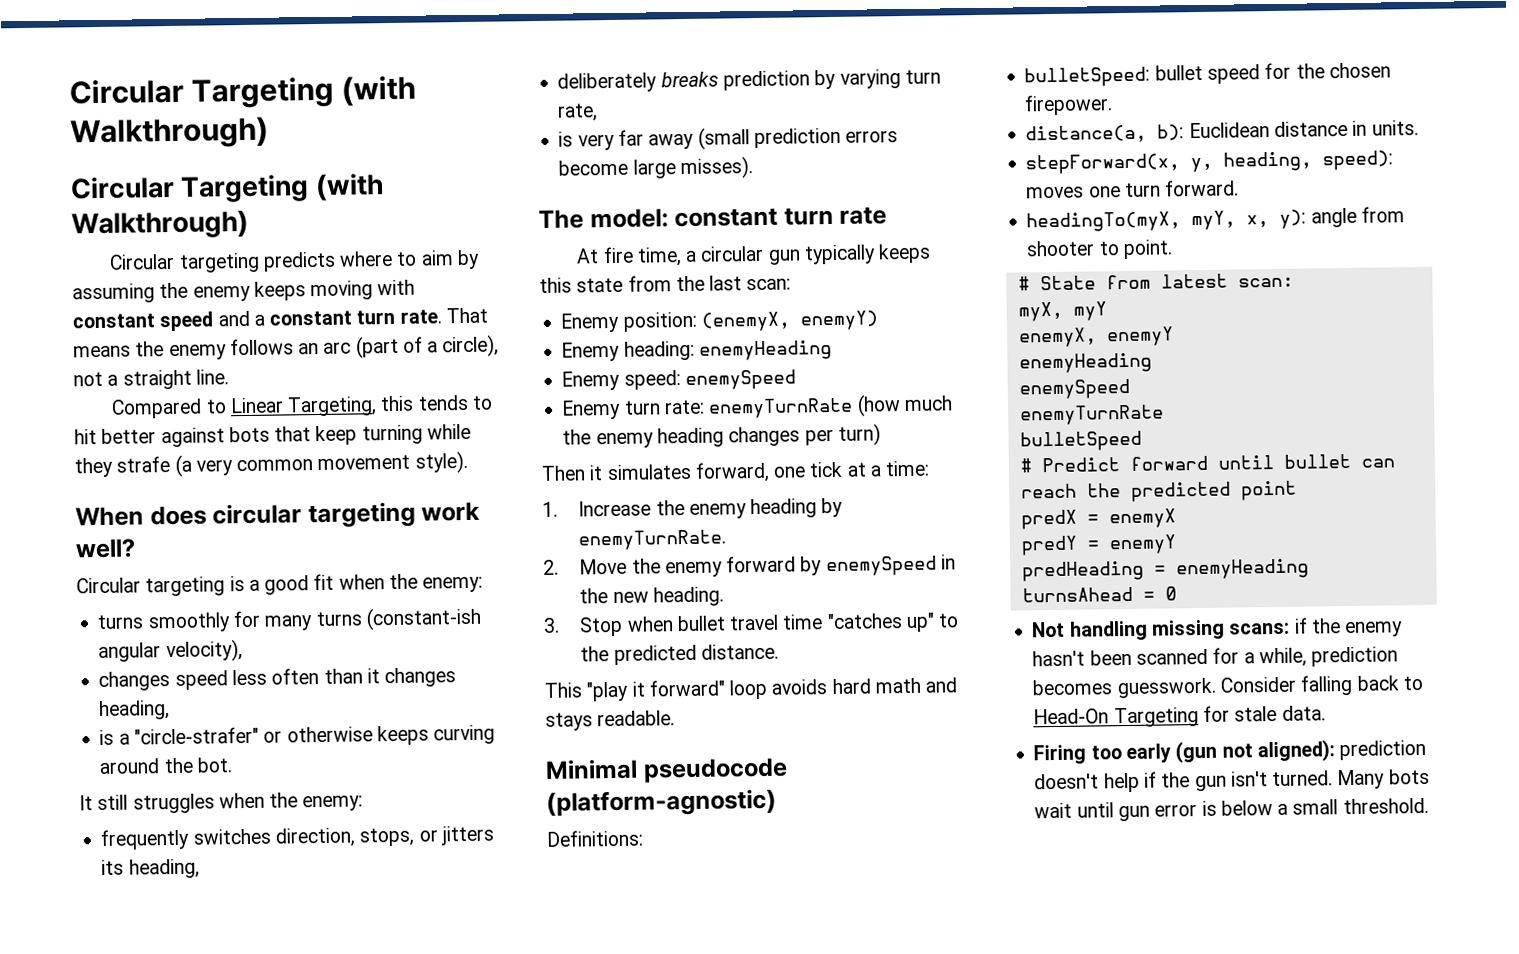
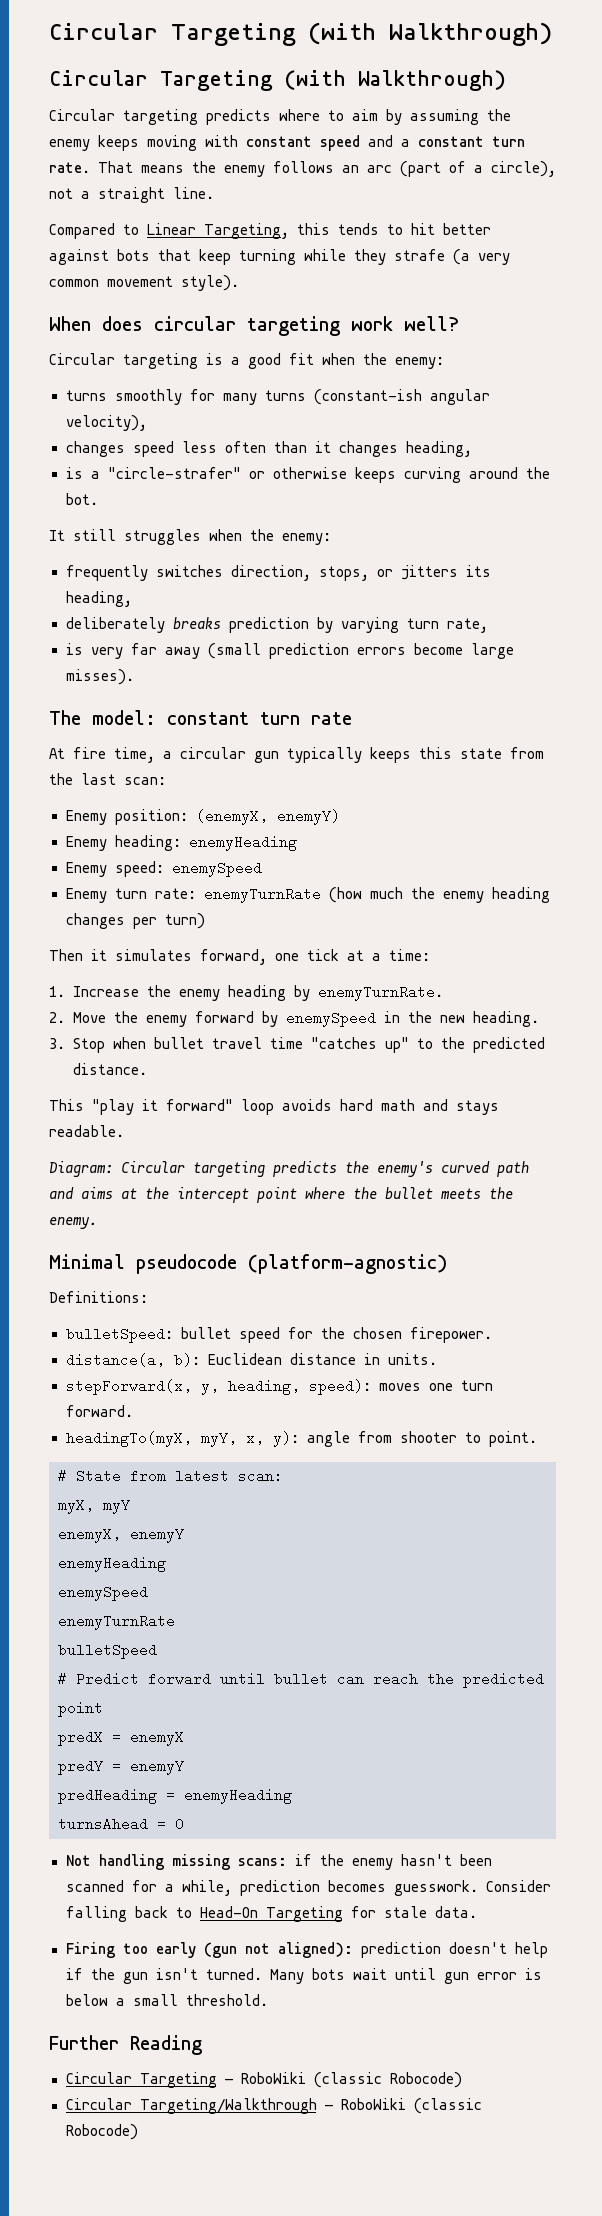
(676, 718) none -> [49,1161,529,1177] [49,1187,513,1203] [49,1217,97,1229] // Diagram: Circular targeting predicts the enemy's curved path and aims at the intercept point where the bullet meets the enemy.
(1429, 806) none -> [49,2035,202,2055] [65,2072,462,2088] [65,2098,482,2114] [65,2124,138,2140] // Further Reading // Circular Targeting — RoboWiki (classic Robocode) // Circular Targeting/Walkthrough — RoboWiki (classic Robocode)

